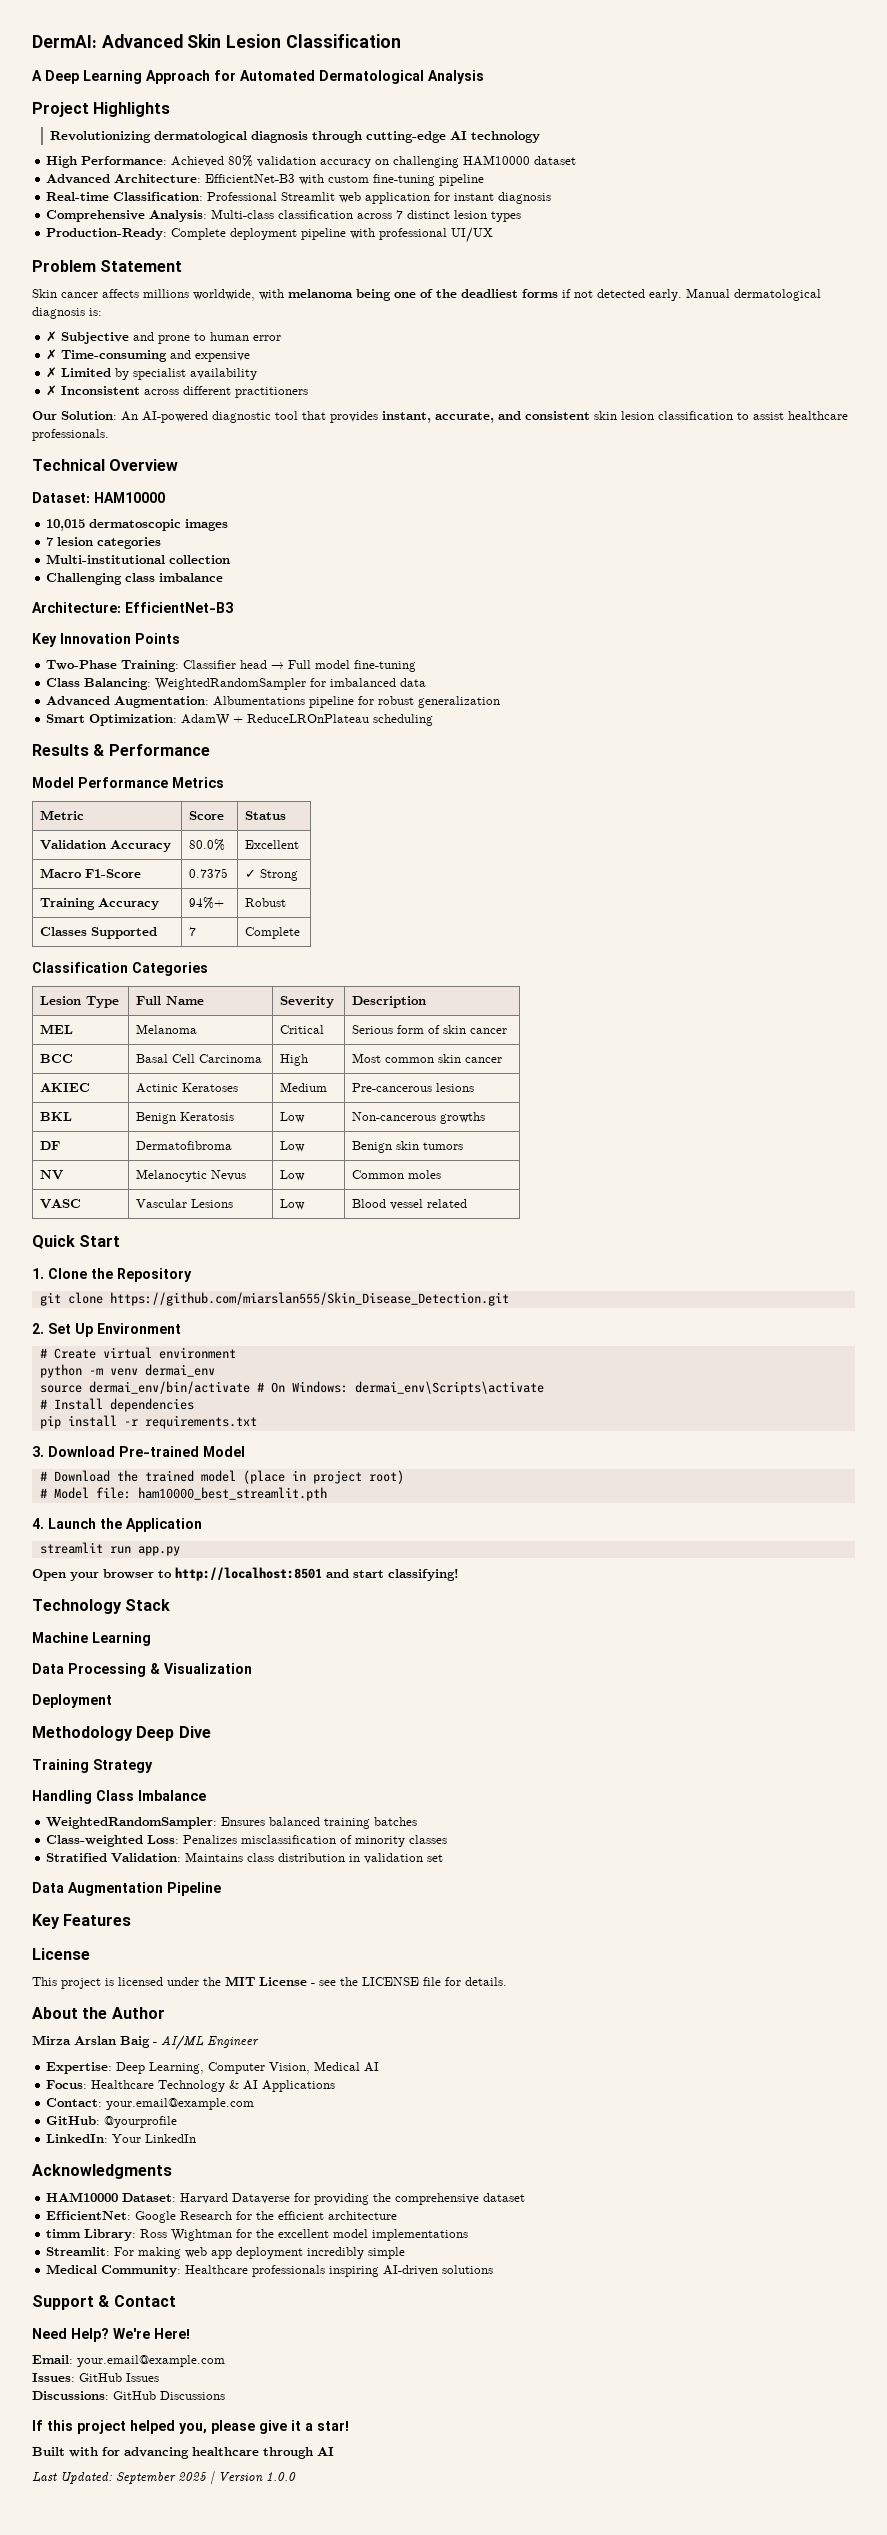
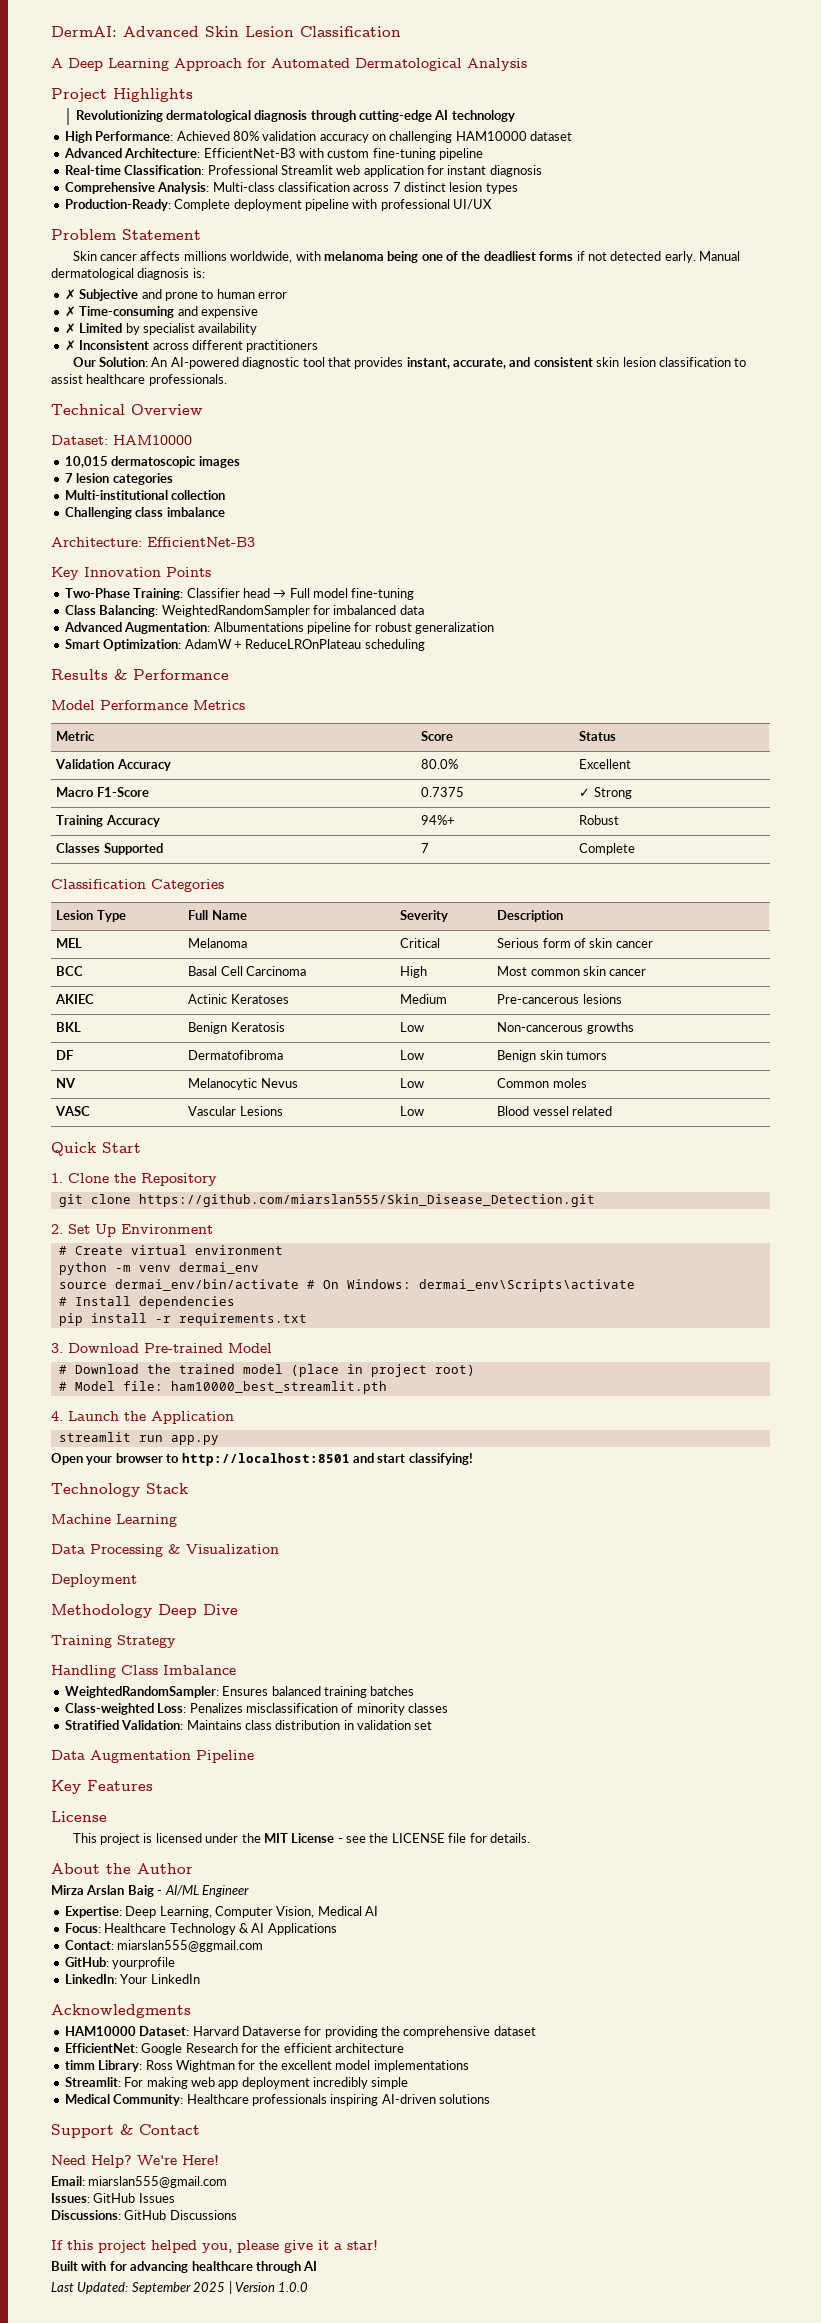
[106,2098,255,2110] your.email@example.com -> [117,1940,264,1952] miarslan555@ggmail.com
[104,2116,178,2128] @yourprofile -> [112,1957,176,1969] yourprofile
[77,2355,225,2367] your.email@example.com -> [88,2176,228,2188] miarslan555@gmail.com

